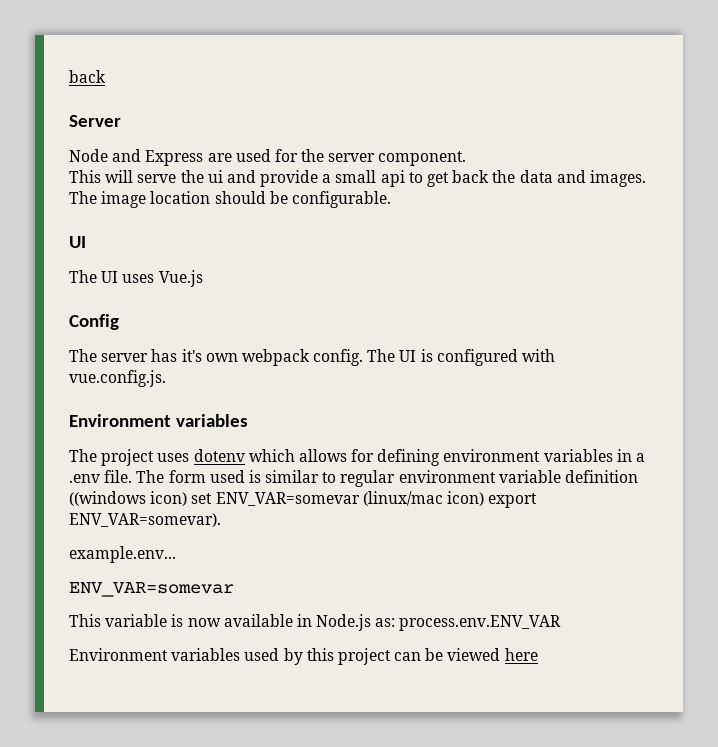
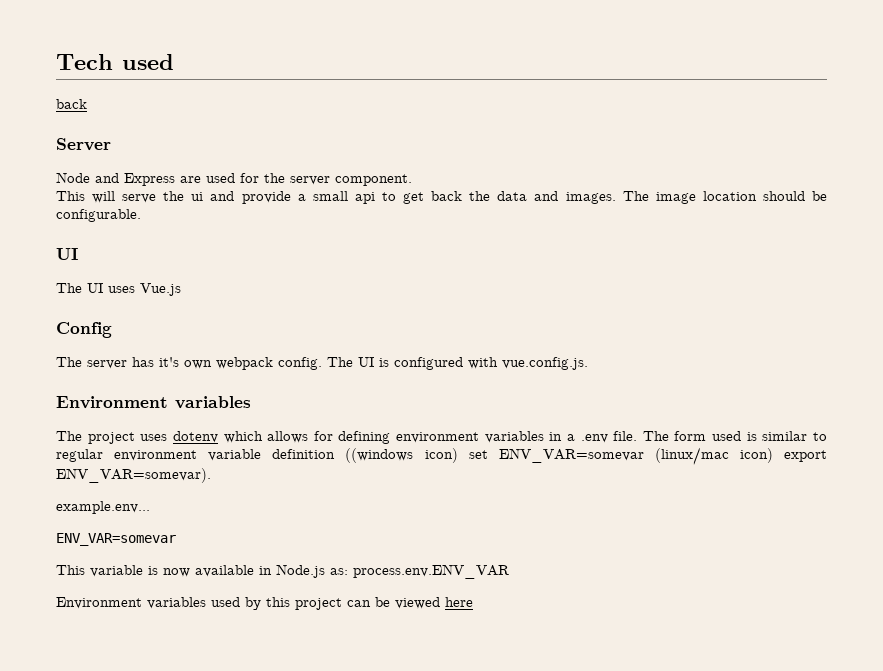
(69, 76) none -> [56,54,174,70] Tech used //

